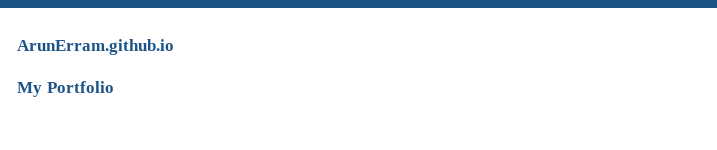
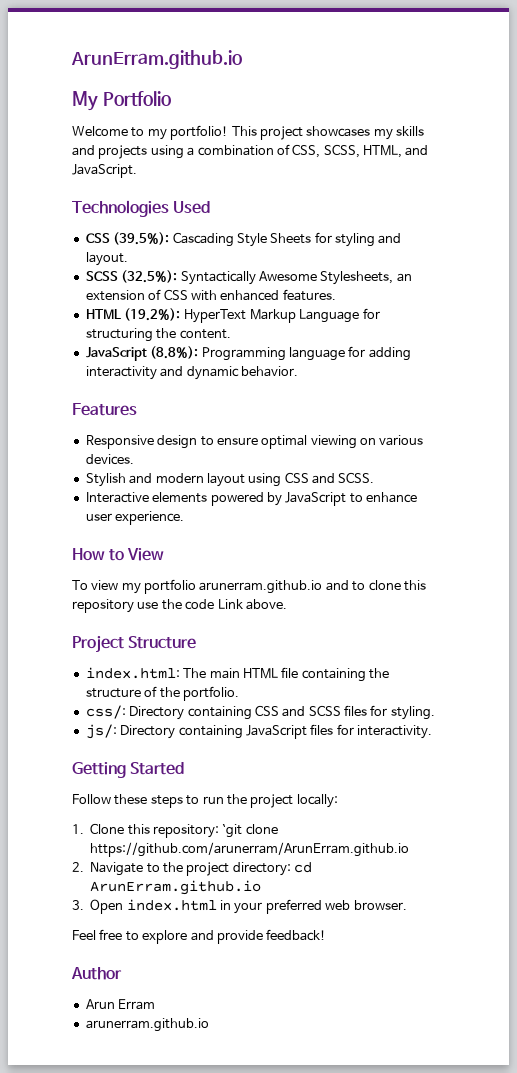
(114, 87) none -> [72,125,424,140] [72,144,429,159] [72,164,137,178] [72,200,211,217] [85,232,402,247] [85,252,128,266] [85,270,412,285] [85,289,336,301] [85,308,380,323] [85,328,231,342] [85,346,411,361] [85,366,298,380] [72,403,137,416] [85,435,424,449] [85,454,134,465] [85,472,375,487] [85,492,417,506] [85,511,185,525] [72,548,165,561] [72,579,426,594] [72,599,287,613] [72,635,197,653] [85,667,389,682] [85,686,239,701] [85,705,435,720] [85,724,432,739] [72,762,185,778] [72,794,338,808] [72,823,278,838] [90,842,410,857] [72,862,313,876] [90,880,262,895] [72,899,407,914] [72,929,327,944] [71,967,122,980] [85,999,156,1010] [85,1018,209,1032] // Welcome to my portfolio! This project showcases my skills and projects using a combination of CSS, SCSS, HTML, and JavaScript. // Technologies Used // CSS (39.5%): Cascading Style Sheets for styling and layout. // SCSS (32.5%): Syntactically Awesome Stylesheets, an extension of CSS with enhanced features. // HTML (19.2%): HyperText Markup Language for structuring the content. // JavaScript (8.8%): Programming language for adding interactivity and dynamic behavior. // Features // Responsive design to ensure optimal viewing on various devices. // Stylish and modern layout using CSS and SCSS. // Interactive elements powered by JavaScript to enhance user experience. // How to View // To view my portfolio arunerram.github.io and to clone this repository use the code Link above. // Project Structure // index.html: The main HTML file containing the structure of the portfolio. // css/: Directory containing CSS and SCSS files for styling. // js/: Directory containing JavaScript files for interactivity. // Getting Started // Follow these steps to run the project locally: // 1. Clone this repository: `git clone https://github.com/arunerram/ArunErram.github.io // 2. Navigate to the project directory: cd ArunErram.github.io // 3. Open index.html in your preferred web browser. // Feel free to explore and provide feedback! // Author // Arun Erram // arunerram.github.io

